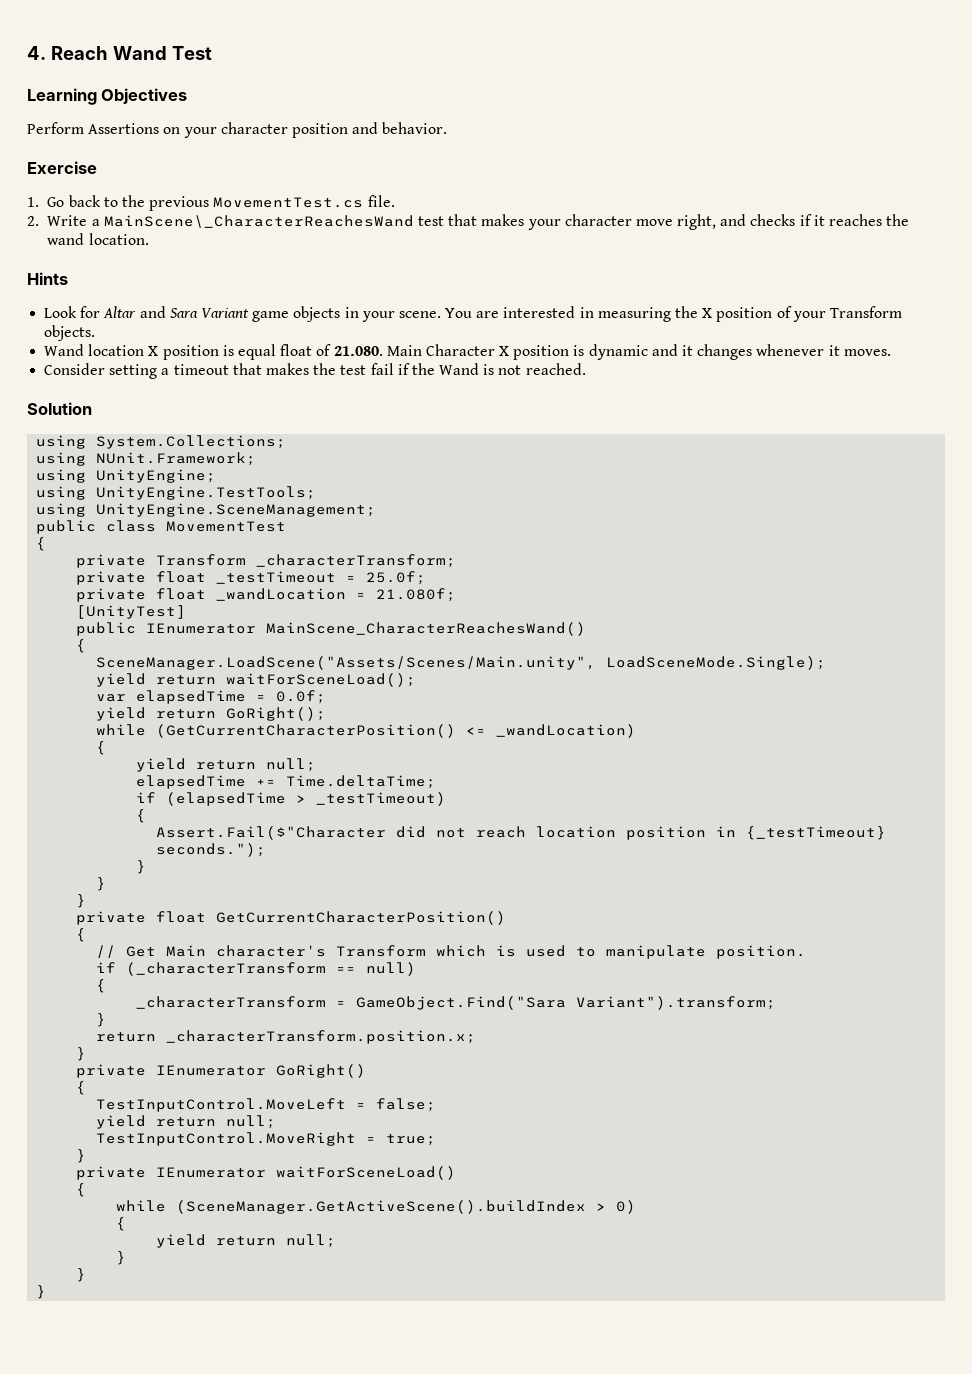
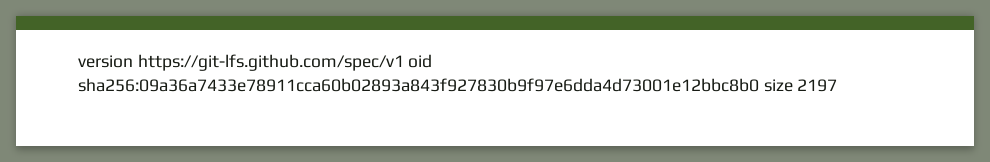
[27,46,212,60] [27,88,188,105] [27,122,448,138] [27,161,97,174] [27,195,395,211] [27,214,910,230] [47,233,149,245] [27,272,68,285] [44,306,902,322] [44,325,96,341] [44,344,891,360] [44,363,586,379] [27,402,92,415] [36,435,287,449] [36,452,257,466] [36,469,217,483] [36,486,317,500] [36,503,377,517] [36,520,287,534] [36,537,47,551] [76,554,457,568] [76,571,427,585] [76,588,457,602] [76,605,187,619] [76,622,587,636] [76,639,87,653] [96,656,827,670] [96,673,417,687] [96,690,327,704] [96,707,327,721] [96,724,637,738] [96,741,107,755] [136,758,317,772] [136,775,437,789] [136,792,447,806] [136,809,147,823] [156,826,887,840] [156,843,267,857] [136,860,147,874] [96,877,107,891] [76,894,87,908] [76,911,507,925] [76,928,87,942] [96,945,807,959] [96,962,417,976] [96,979,107,993] [136,996,777,1010] [96,1013,107,1027] [96,1030,477,1044] [76,1047,87,1061] [76,1064,367,1078] [76,1081,87,1095] [96,1098,437,1112] [96,1115,277,1129] [96,1132,437,1146] [76,1149,87,1163] [76,1166,457,1180] [76,1183,87,1197] [116,1200,637,1214] [116,1217,127,1231] [156,1234,337,1248] [116,1251,127,1265] [76,1268,87,1282] [36,1285,47,1299] 4. Reach Wand Test // Learning Objectives // Perform Assertions on your character position and behavior. // Exercise // 1. Go back to the previous MovementTest.cs file. // 2. Write a MainScene\_CharacterReachesWand test that makes your character move right, and checks if it reaches the wand location. // Hints // Look for Altar and Sara Variant game objects in your scene. You are interested in measuring the X position of your Transform objects. // Wand location X position is equal float of 21.080. Main Character X position is dynamic and it changes whenever it moves. // Consider setting a timeout that makes the test fail if the Wand is not reached. // Solution // using System.Collections; // using NUnit.Framework; // using UnityEngine; // using UnityEngine.TestTools; // using UnityEngine.SceneManagement; // public class MovementTest // { // private Transform _characterTransform; // private float _testTimeout = 25.0f; // private float _wandLocation = 21.080f; // [UnityTest] // public IEnumerator MainScene_CharacterReachesWand() // { // SceneManager.LoadScene("Assets/Scenes/Main.unity", LoadSceneMode.Single); // yield return waitForSceneLoad(); // var elapsedTime = 0.0f; // yield return GoRight(); // while (GetCurrentCharacterPosition() <= _wandLocation) // { // yield return null; // elapsedTime += Time.deltaTime; // if (elapsedTime > _testTimeout) // { // Assert.Fail($"Character did not reach location position in {_testTimeout} seconds."); // } // } // } // private float GetCurrentCharacterPosition() // { // // Get Main character's Transform which is used to manipulate position. // if (_characterTransform == null) // { // _characterTransform = GameObject.Find("Sara Variant").transform; // } // return _characterTransform.position.x; // } // private IEnumerator GoRight() // { // TestInputControl.MoveLeft = false; // yield return null; // TestInputControl.MoveRight = true; // } // private IEnumerator waitForSceneLoad() // { // while (SceneManager.GetActiveScene().buildIndex > 0) // { // yield return null; // } // } // } -> [78,54,433,71] [78,78,838,92] version https://git-lfs.github.com/spec/v1 oid sha256:09a36a7433e78911cca60b02893a843f927830b9f97e6dda4d73001e12bbc8b0 size 2197

